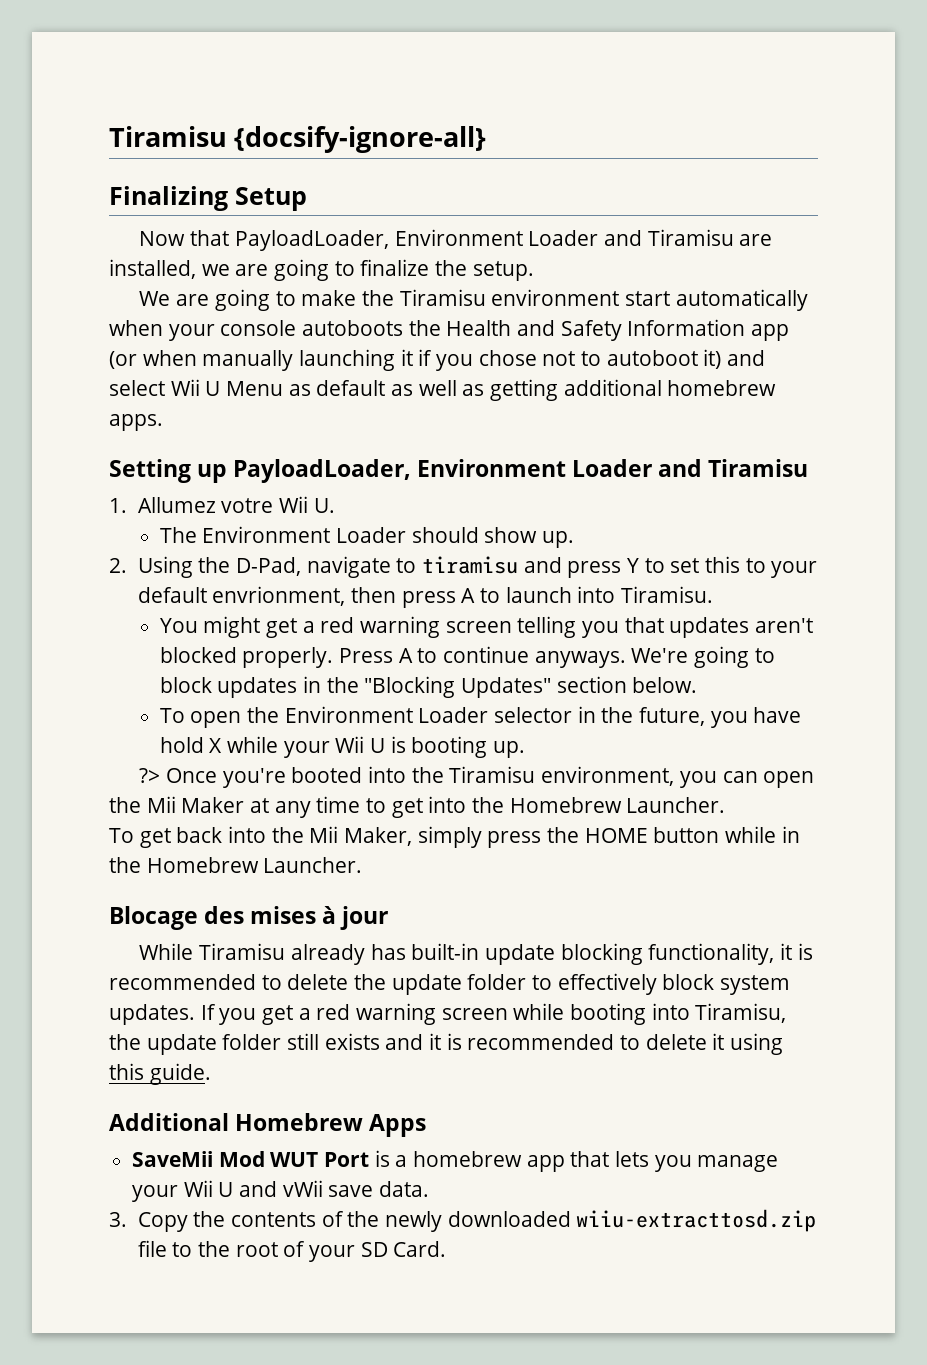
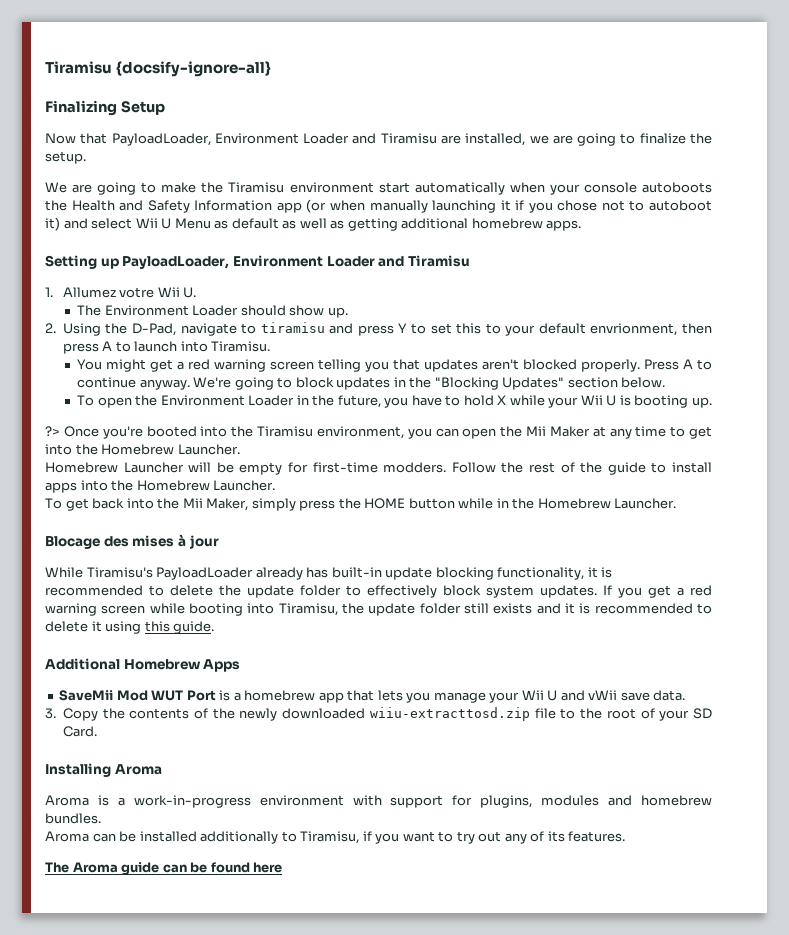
[534,651,626,668] anyways. -> [139,379,190,390] anyway.
[493,707,572,723] selector -> (295, 400) none
(802, 715) none -> [445,395,461,406] to
(726, 805) none -> [45,462,713,475] [45,480,276,493] // Homebrew Launcher will be empty for first-time modders. Follow the rest of the guide to install apps into the Homebrew Launcher.
[199,943,286,960] Tiramisu -> [86,567,254,580] Tiramisu's PayloadLoader
(447, 1249) none -> [45,763,162,777] [45,795,712,808] [45,813,101,824] [45,831,626,844] [45,862,283,875] // Installing Aroma // Aroma is a work-in-progress environment with support for plugins, modules and homebrew bundles. // Aroma can be installed additionally to Tiramisu, if you want to try out any of its features. // The Aroma guide can be found here

